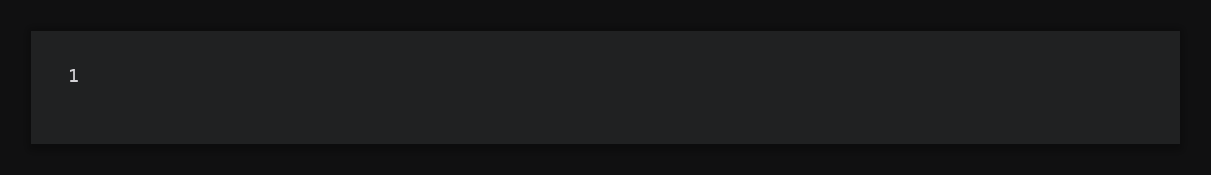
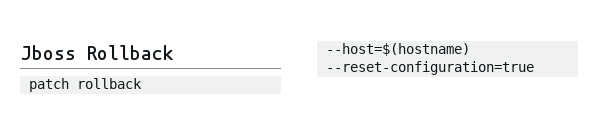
[68,69,79,82] 1 -> [20,45,174,60] [29,78,142,92] [326,43,470,56] [326,61,534,75] Jboss Rollback // patch rollback --host=$(hostname) --reset-configuration=true

